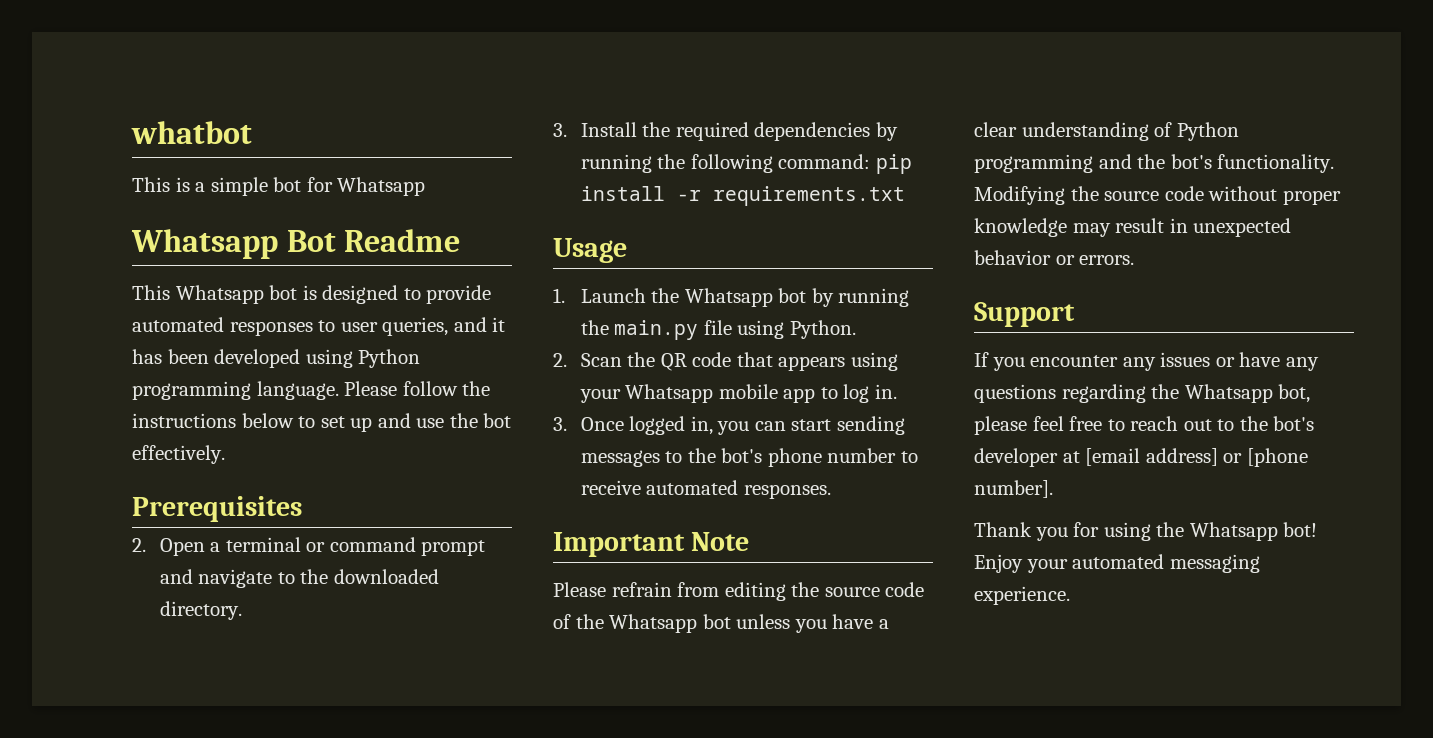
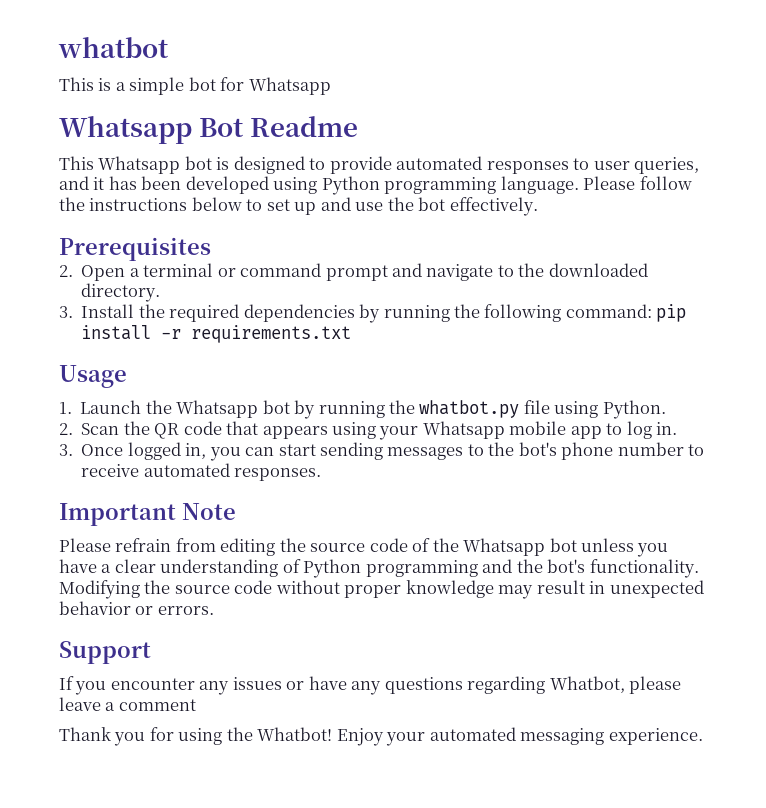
[614,320,699,340] main.py -> [419,400,520,418] whatbot.py
[1151,384,1311,403] [974,416,1315,435] [974,448,1308,467] [974,480,1053,498] the Whatsapp bot, please feel free to reach out to the bot's developer at [email address] or [phone number]. -> [549,676,682,694] [59,697,196,711] Whatbot, please leave a comment
[1189,522,1318,541] Whatsapp bot! -> [257,727,333,741] Whatbot!

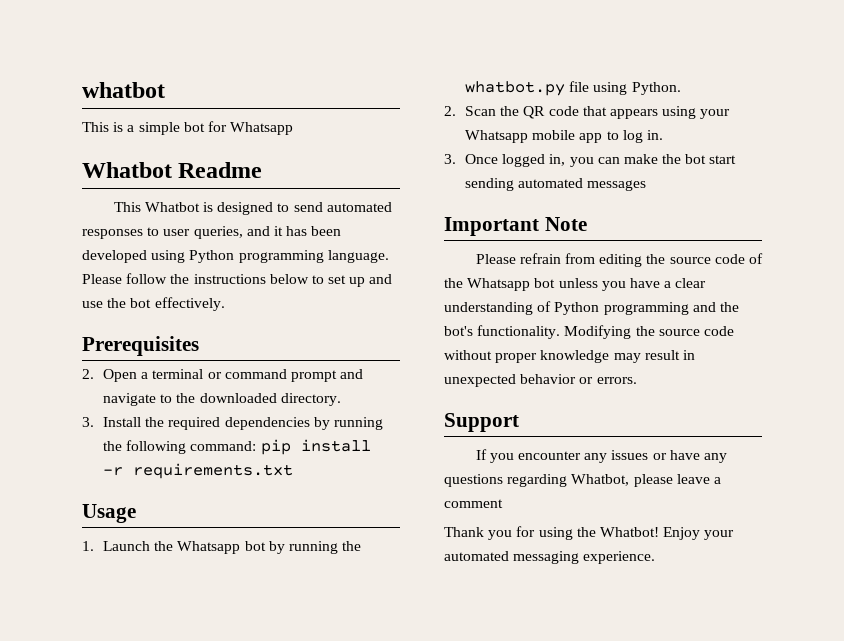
[59,116,245,144] Whatsapp Bot -> [82,162,172,178] Whatbot
[98,156,212,174] Whatsapp bot -> [144,202,200,212] Whatbot
[329,156,392,174] provide -> [293,202,323,212] send
(275, 451) none -> [623,154,707,164] make the bot
(383, 451) none -> [518,178,584,188] automated
[467,442,705,460] [81,463,322,481] to the bot's phone number to receive automated responses. -> (647, 185) none

